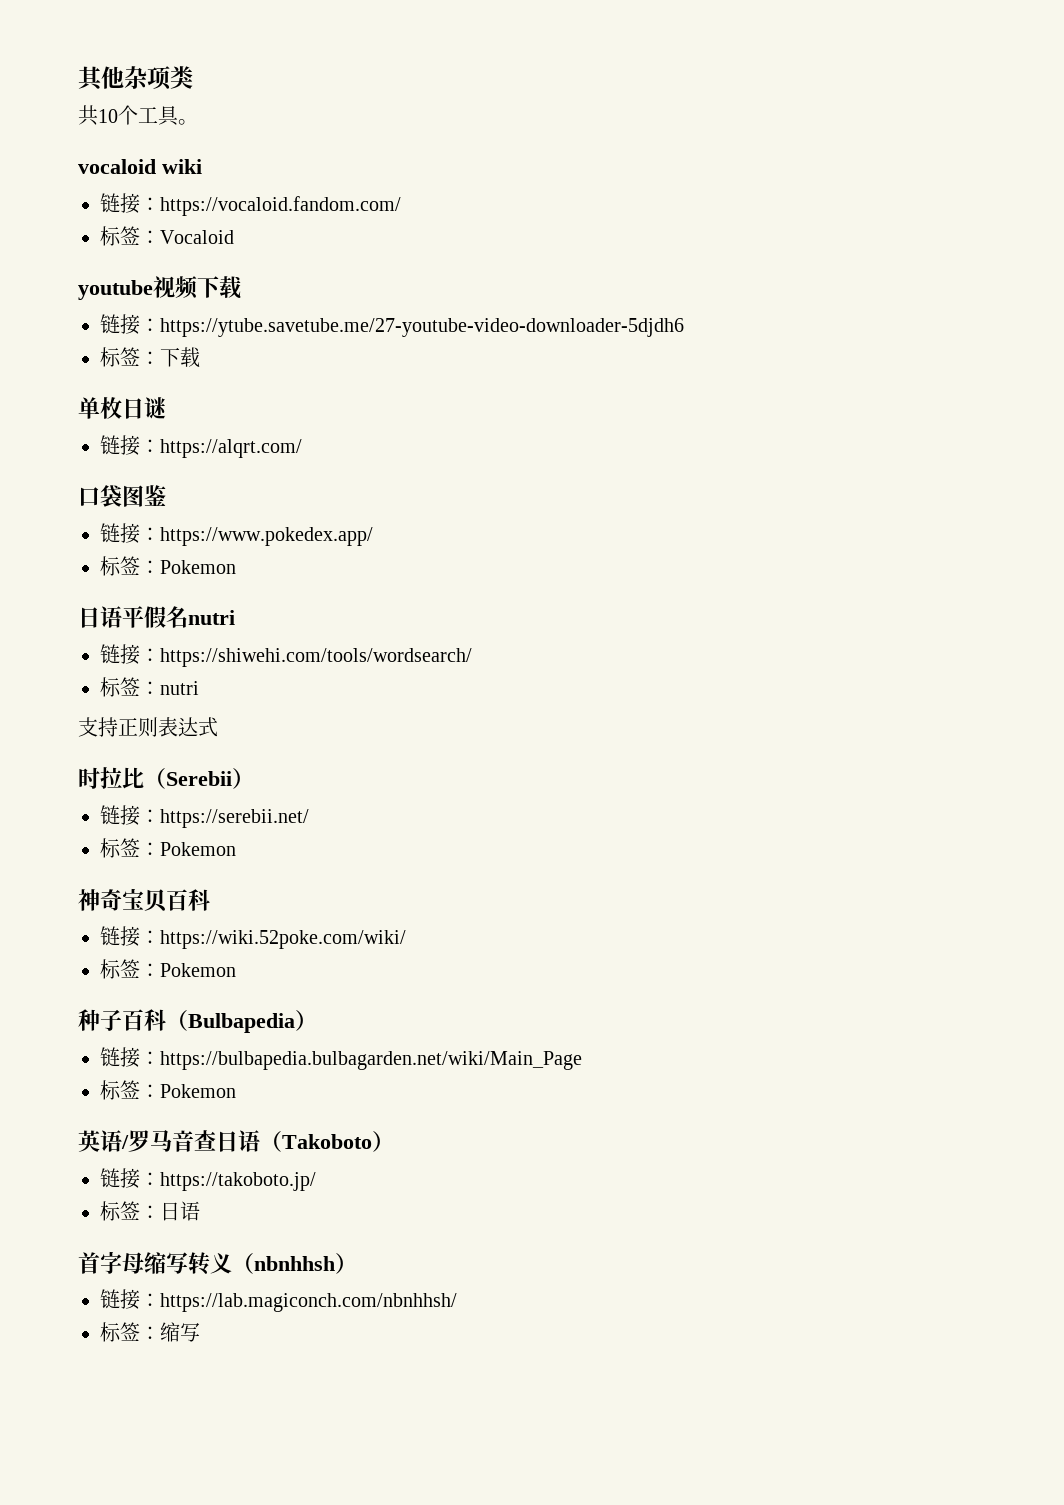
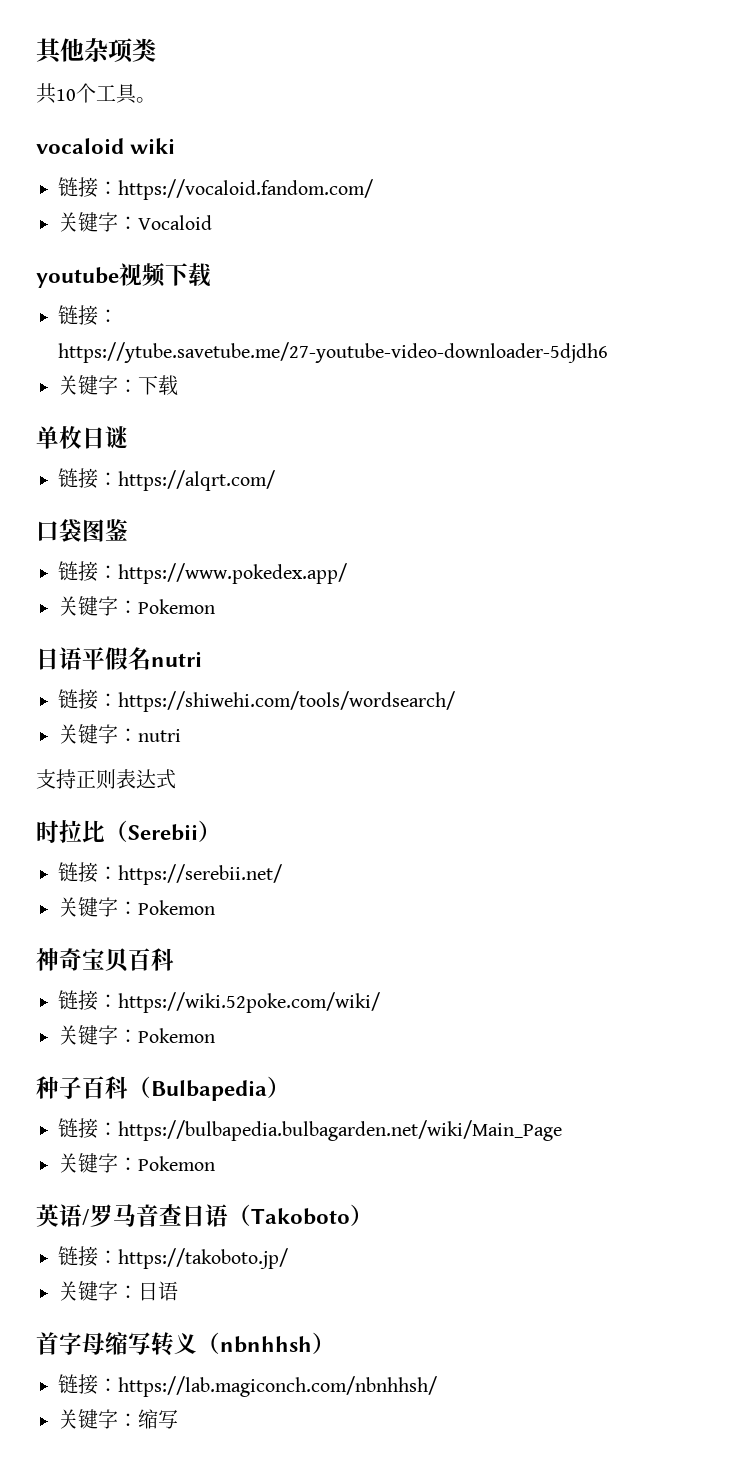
[100,226,140,246] 标签 -> [58,212,118,232] 关键字
[100,347,140,367] 标签 -> [58,375,118,395] 关键字
[100,556,140,576] 标签 -> [58,596,118,616] 关键字
[100,677,140,697] 标签 -> [58,724,118,744] 关键字
[100,838,140,858] 标签 -> [58,897,118,917] 关键字
[100,959,140,979] 标签 -> [58,1025,118,1045] 关键字
[100,1080,140,1100] 标签 -> [58,1153,118,1173] 关键字
[100,1201,140,1221] 标签 -> [58,1281,118,1301] 关键字
[100,1322,140,1342] 标签 -> [58,1409,118,1429] 关键字

